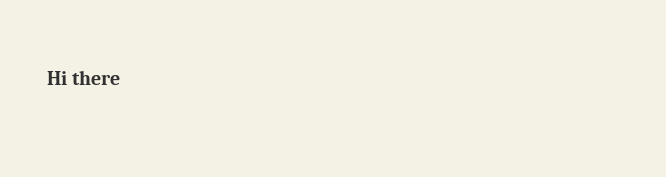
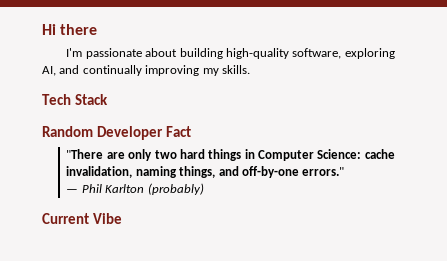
(121, 77) none -> [66,48,395,59] [42,65,250,76] [42,94,108,105] [42,126,191,140] [66,149,395,161] [66,166,345,178] [66,183,204,195] [42,213,122,224] // I'm passionate about building high-quality software, exploring AI, and continually improving my skills. // Tech Stack // Random Developer Fact // "There are only two hard things in Computer Science: cache invalidation, naming things, and off-by-one errors." // — Phil Karlton (probably) // Current Vibe

